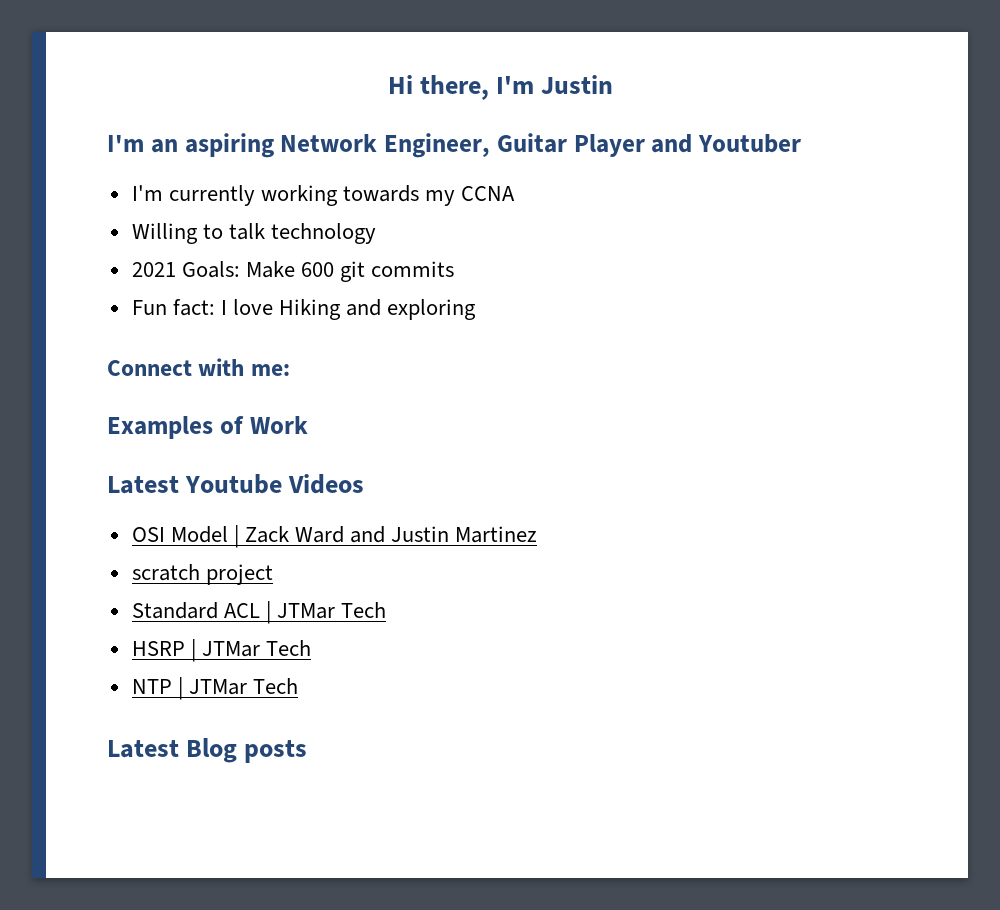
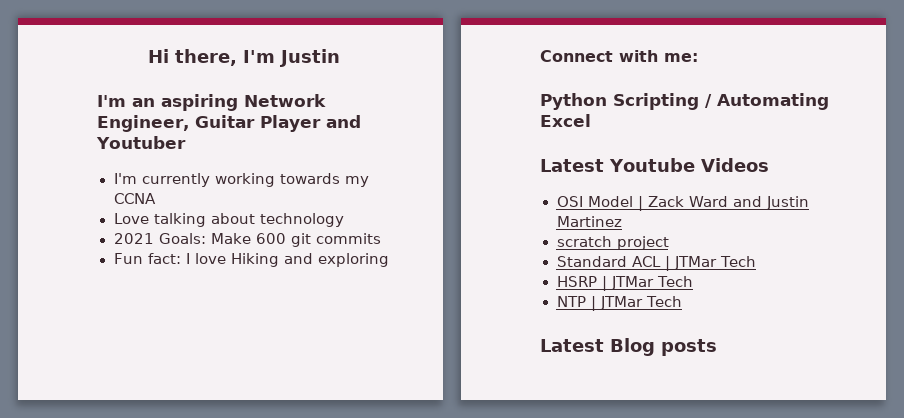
[131,223,265,244] Willing to talk -> [113,213,255,227] Love talking about
[107,416,308,439] Examples of Work -> [540,93,829,110] [540,114,591,127] Python Scripting / Automating Excel

